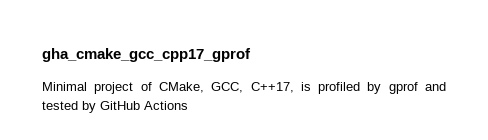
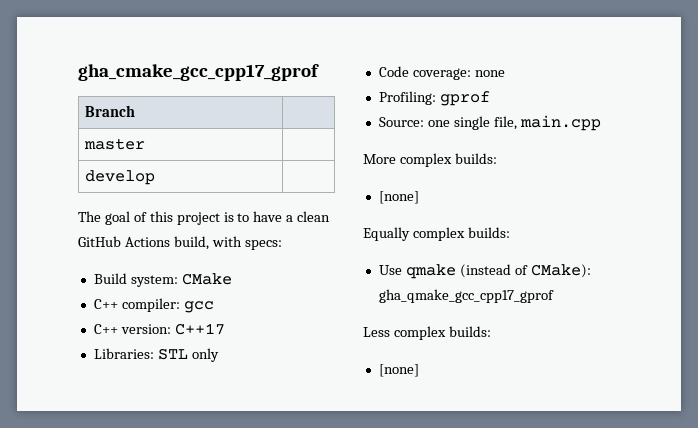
[42,82,447,94] [42,101,188,113] // Minimal project of CMake, GCC, C++17, is profiled by gprof and tested by GitHub Actions -> [85,105,136,117] [84,138,146,150] [85,170,156,185] [78,211,331,225] [78,236,282,250] [93,273,232,287] [93,298,214,313] [93,323,225,335] [93,348,219,362] [378,66,505,80] [378,91,490,106] [378,115,601,131] [363,153,497,167] [378,191,419,204] [363,227,510,241] [378,264,591,279] [378,289,554,303] [363,326,491,340] [378,364,419,377] // Branch | // master | // develop | // The goal of this project is to have a clean GitHub Actions build, with specs: // Build system: CMake // C++ compiler: gcc // C++ version: C++17 // Libraries: STL only // Code coverage: none // Profiling: gprof // Source: one single file, main.cpp // More complex builds: // [none] // Equally complex builds: // Use qmake (instead of CMake): gha_qmake_gcc_cpp17_gprof // Less complex builds: // [none]

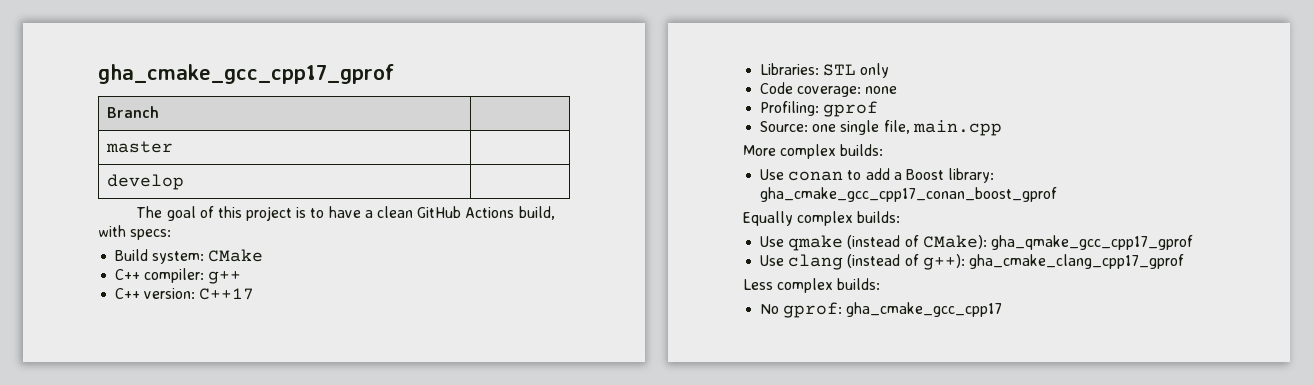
[183,301,214,313] gcc -> [208,270,242,284] g++
[378,191,419,204] [none] -> [760,168,995,183] [760,187,1058,202] Use conan to add a Boost library: gha_cmake_gcc_cpp17_conan_boost_gprof
(554, 296) none -> [760,254,1184,270] // Use clang (instead of g++): gha_cmake_clang_cpp17_gprof
[378,364,419,377] [none] -> [760,302,1003,318] No gprof: gha_cmake_gcc_cpp17

